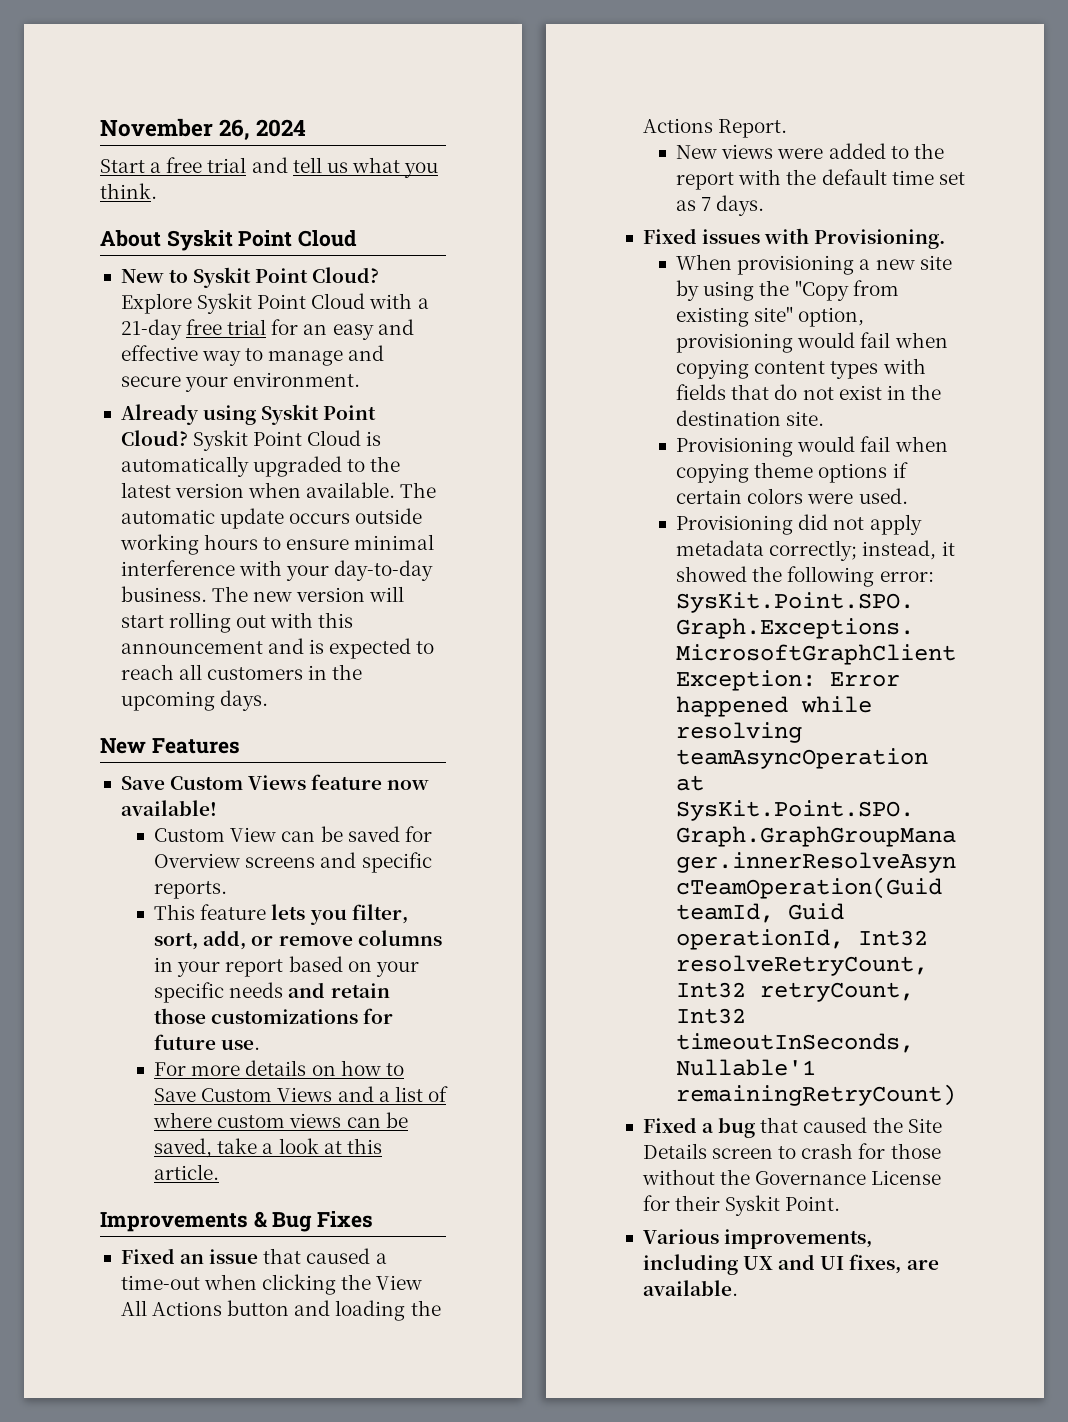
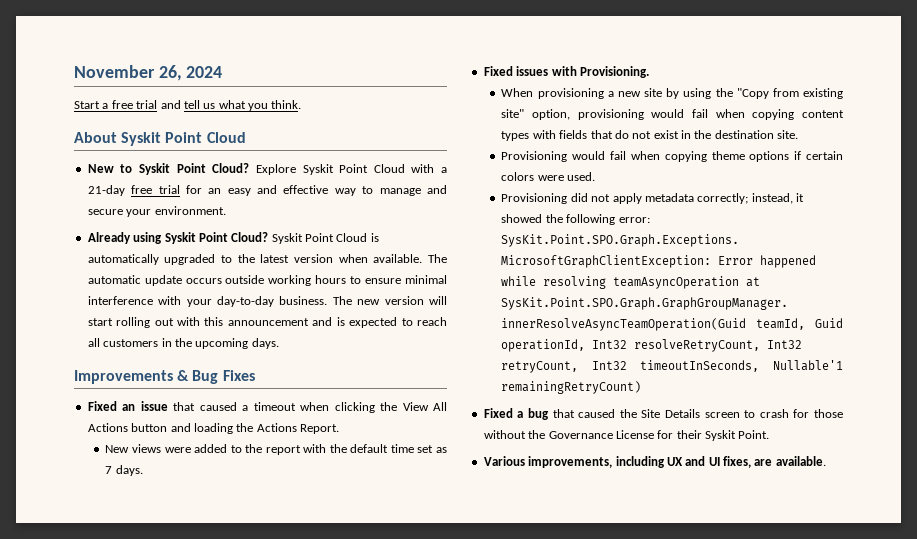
[100,738,240,754] [120,774,430,790] [120,800,217,816] [154,826,432,842] [154,852,432,873] [154,881,228,899] [154,904,408,925] [154,930,442,950] [154,956,419,977] [154,982,390,1003] [154,1008,394,1024] [154,1034,261,1050] [154,1060,404,1076] [154,1086,448,1102] [153,1112,408,1128] [154,1138,382,1158] [154,1164,220,1180] // New Features // Save Custom Views feature now available! // Custom View can be saved for Overview screens and specific reports. // This feature lets you filter, sort, add, or remove columns in your report based on your specific needs and retain those customizations for future use. // For more details on how to Save Custom Views and a list of where custom views can be saved, take a look at this article. -> (279, 343) none
[120,1275,200,1290] time-out -> [253,402,296,411] timeout

